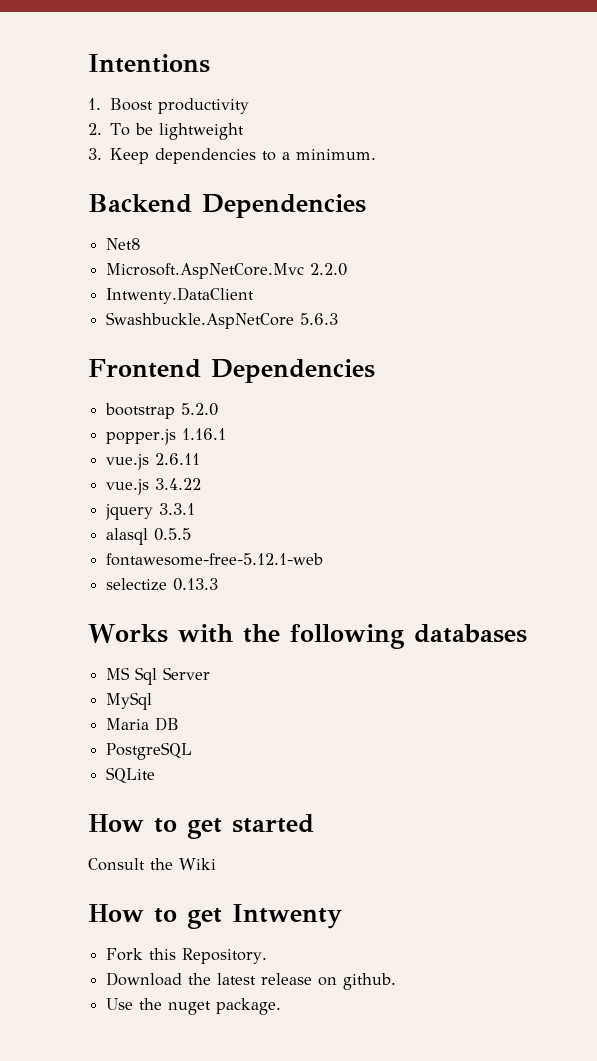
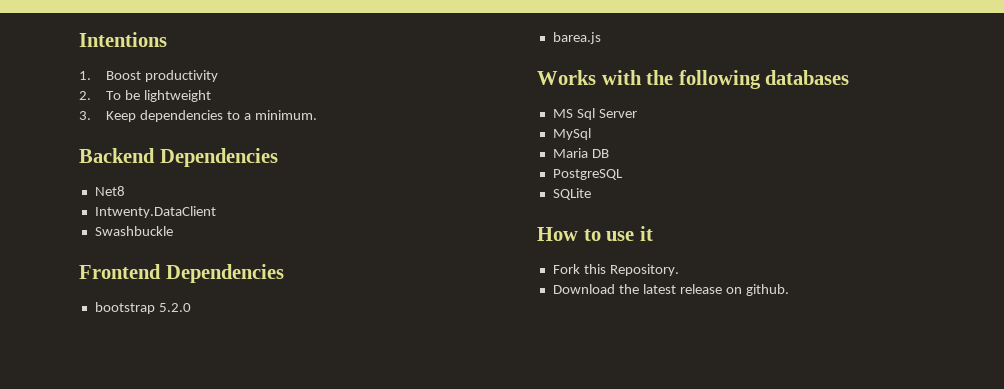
[106,263,348,279] // Microsoft.AspNetCore.Mvc 2.2.0 -> (125, 191) none
[106,312,339,329] Swashbuckle.AspNetCore 5.6.3 -> [94,226,173,236] Swashbuckle
[106,428,227,445] [106,453,201,470] [106,478,202,495] [105,503,196,520] [106,528,192,545] [106,553,324,566] [106,578,219,591] popper.js 1.16.1 // vue.js 2.6.11 // vue.js 3.4.22 // jquery 3.3.1 // alasql 0.5.5 // fontawesome-free-5.12.1-web // selectize 0.13.3 -> [552,32,601,44] barea.js
[187,814,314,839] [88,858,216,871] [88,904,342,929] get started // Consult the Wiki // How to get Intwenty -> [606,226,653,241] use it
[106,998,282,1015] // Use the nuget package. -> (789, 290) none

